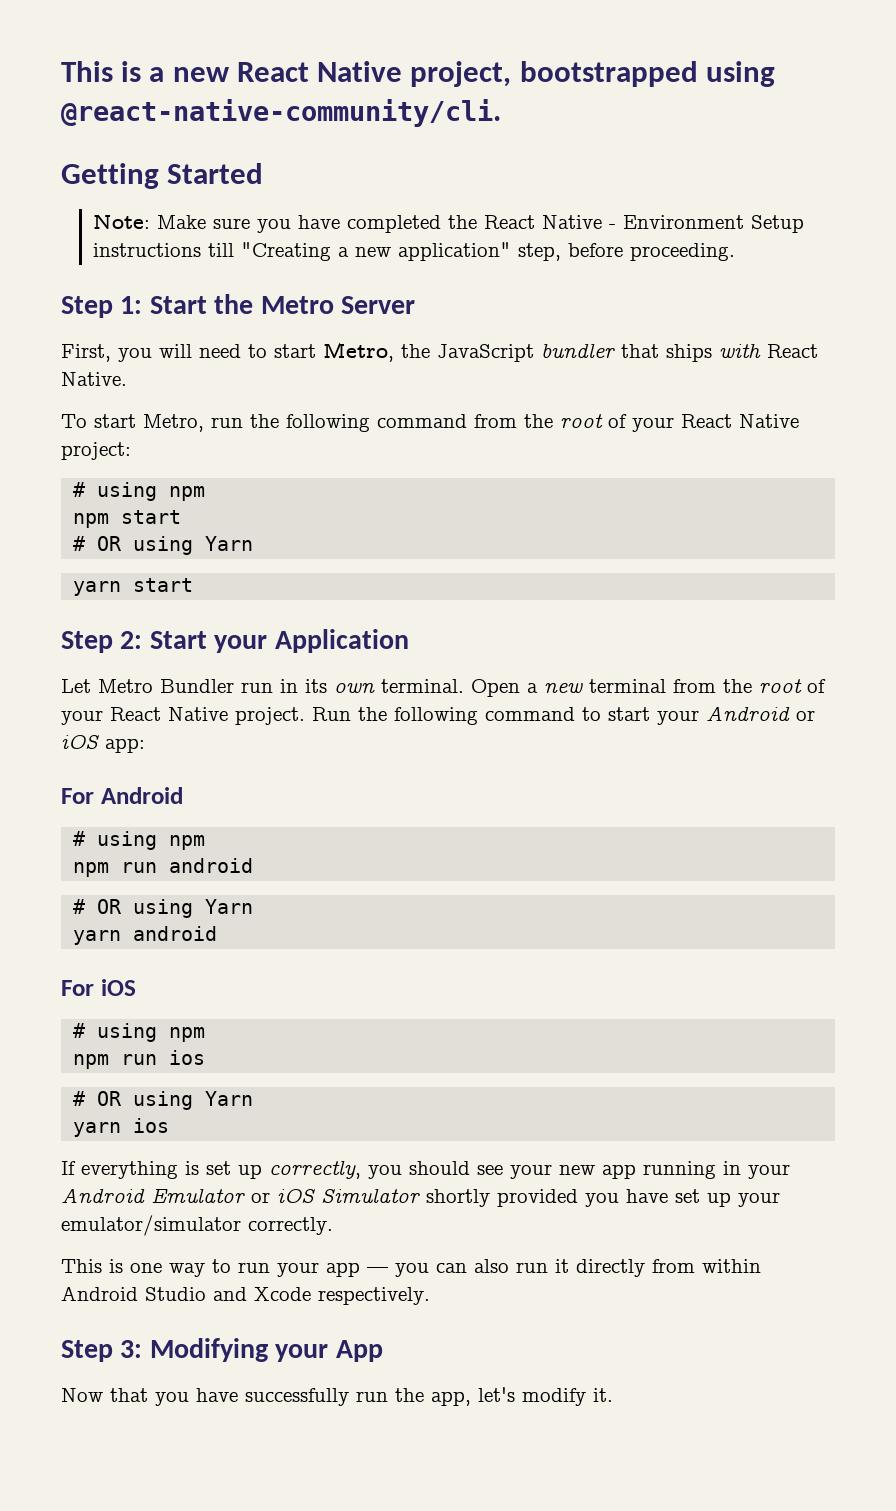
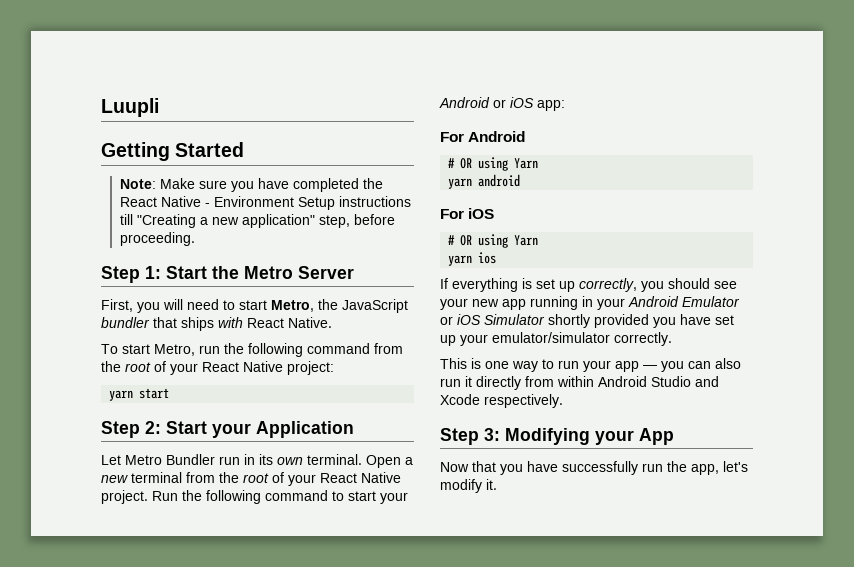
[61,61,775,87] [61,99,501,127] This is a new React Native project, bootstrapped using @react-native-community/cli. -> [101,98,159,117] Luupli
[73,482,206,501] [73,510,182,528] [73,536,254,555] // # using npm // npm start // # OR using Yarn -> (334, 368) none
[73,831,206,850] [73,858,254,877] // # using npm // npm run android -> (526, 136) none
[73,1023,206,1042] [73,1050,206,1069] // # using npm // npm run ios -> (495, 213) none

